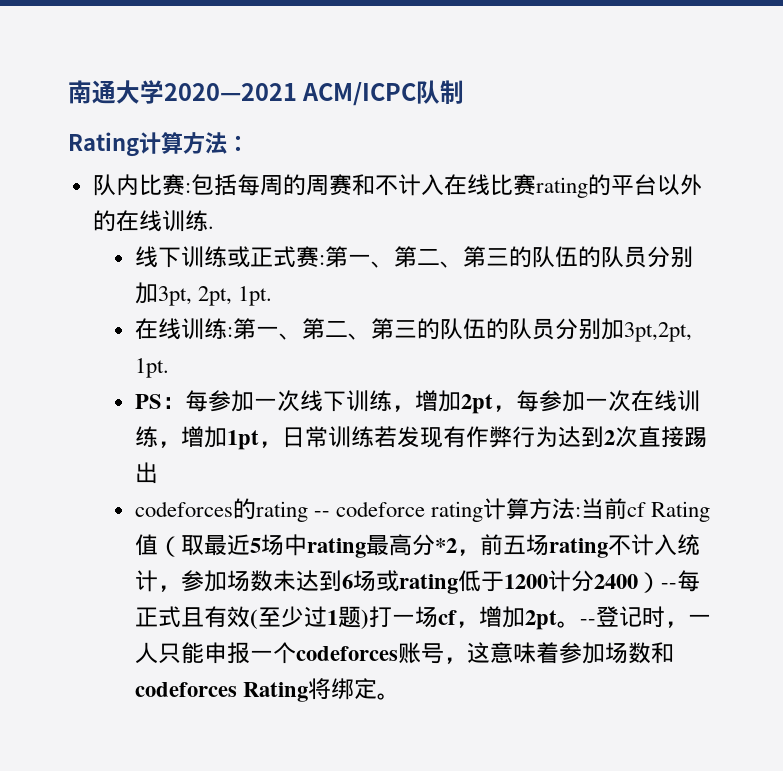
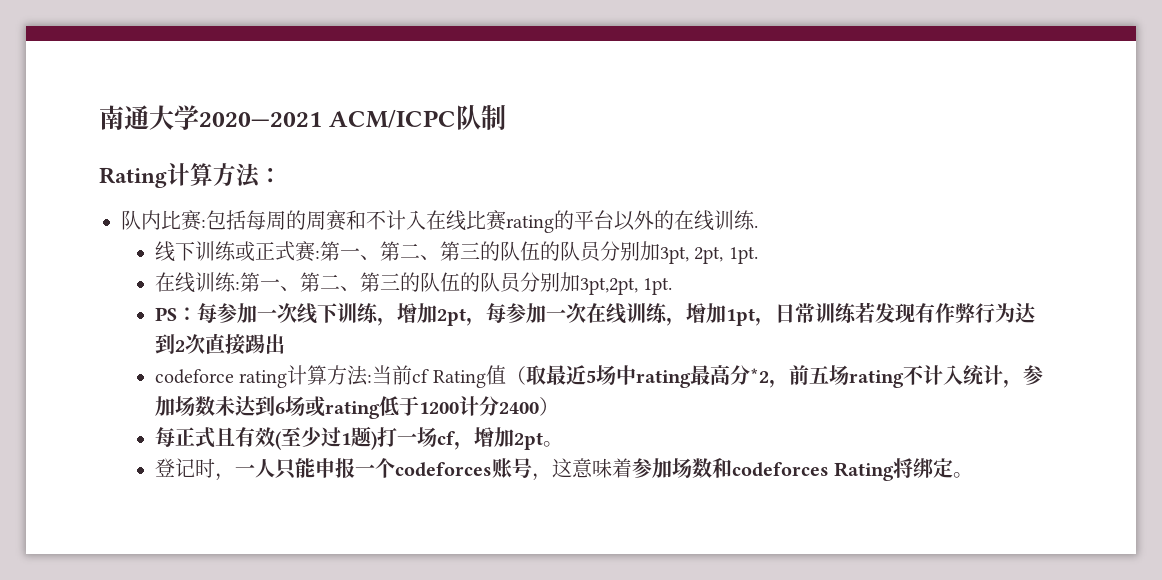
[134,498,330,522] codeforces的rating -- -> (285, 344) none
[660,583,677,589] -- -> (559, 406) //
[579,619,596,625] -- -> (563, 444) //

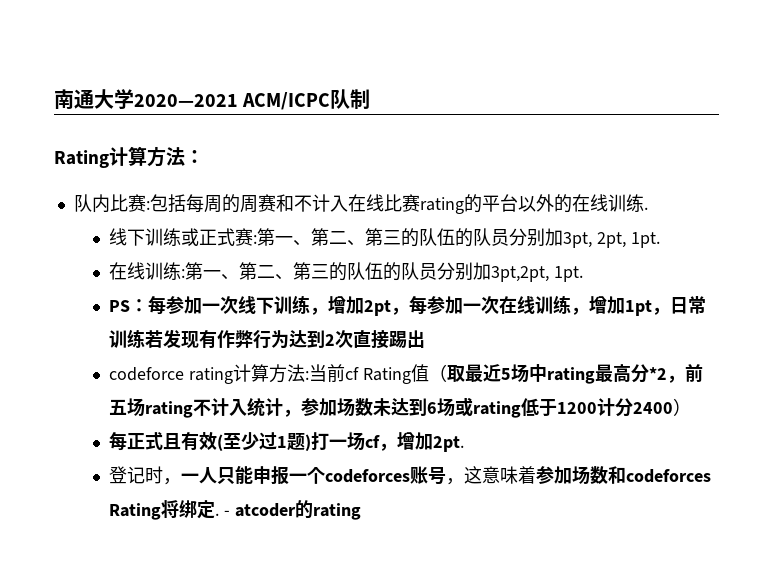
[513,432,563,450] 2pt。 -> [432,436,464,452] 2pt.
[953,472,974,478] 。 -> [214,500,361,520] . - atcoder的rating

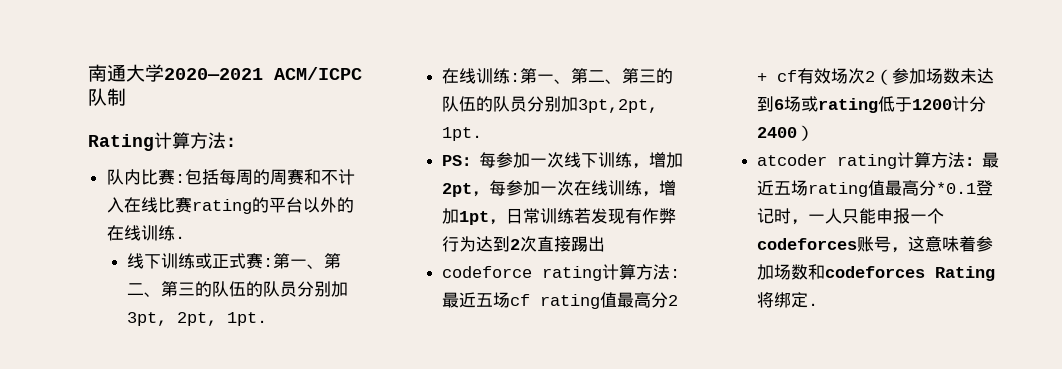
[308,364,703,384] [108,397,301,418] 当前cf Rating值（取最近5场中rating最高分*2，前五场rating不计入统计， -> [441,292,678,309] [756,68,892,85] 最近五场cf rating值最高分2 + cf有效场次2（
[108,431,464,452] 每正式且有效(至少过1题)打一场cf，增加2pt. // -> [756,152,999,169] [756,180,976,197] atcoder rating计算方法：最近五场rating值最高分*0.1
[223,500,361,520] - atcoder的rating -> (818, 304) none

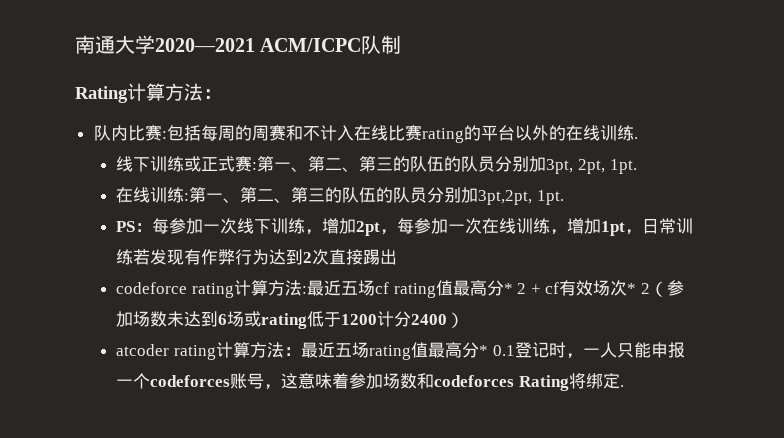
(668, 300) none -> [503,283,513,294] *
(865, 76) none -> [627,283,637,294] *
[935,182,976,194] *0.1 -> [478,345,515,356] * 0.1

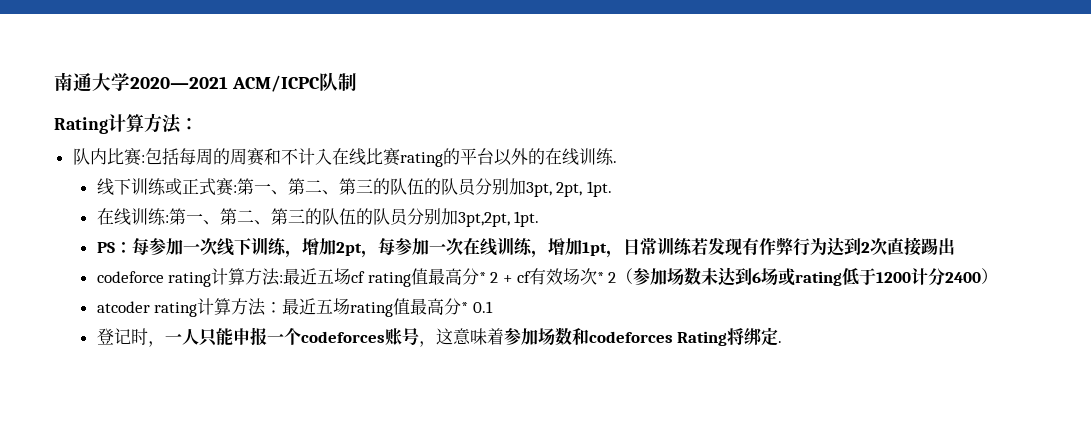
(515, 350) none -> (493, 307) //

